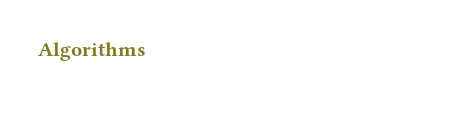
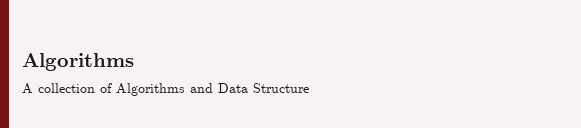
[38,42,146,61] Algorithms -> [22,53,134,71] [22,83,309,96] Algorithms // A collection of Algorithms and Data Structure

